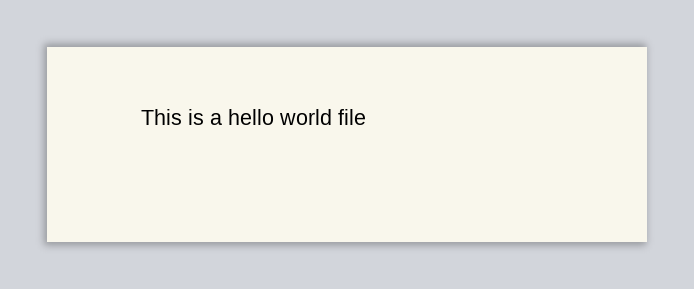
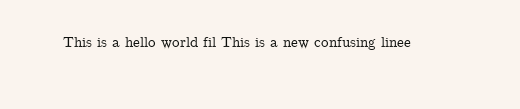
[338,109,366,125] file -> [203,37,411,50] fil This is a new confusing linee

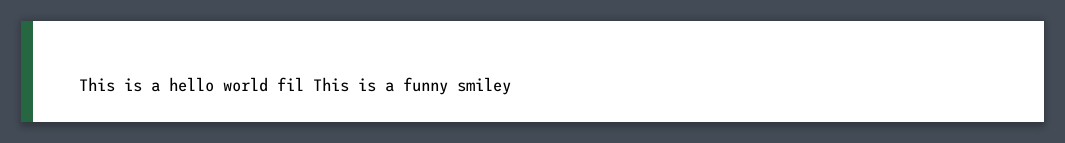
[283,37,411,50] new confusing linee -> [403,77,511,95] funny smiley

